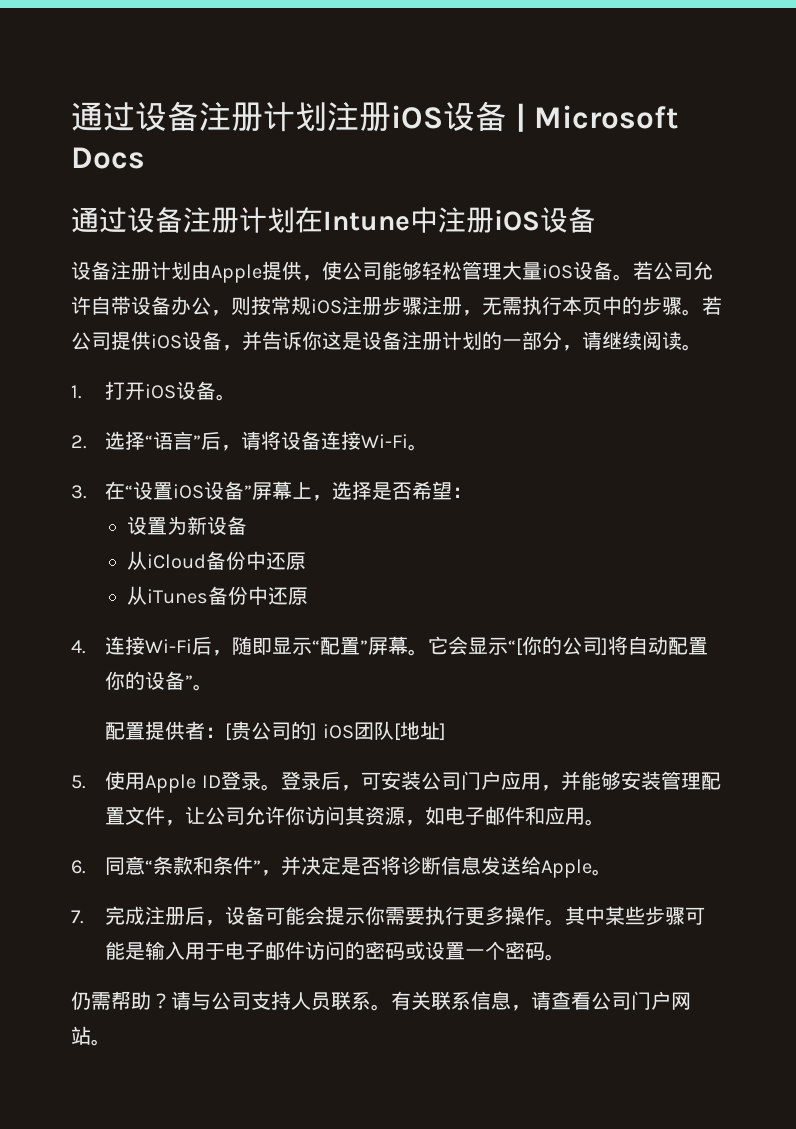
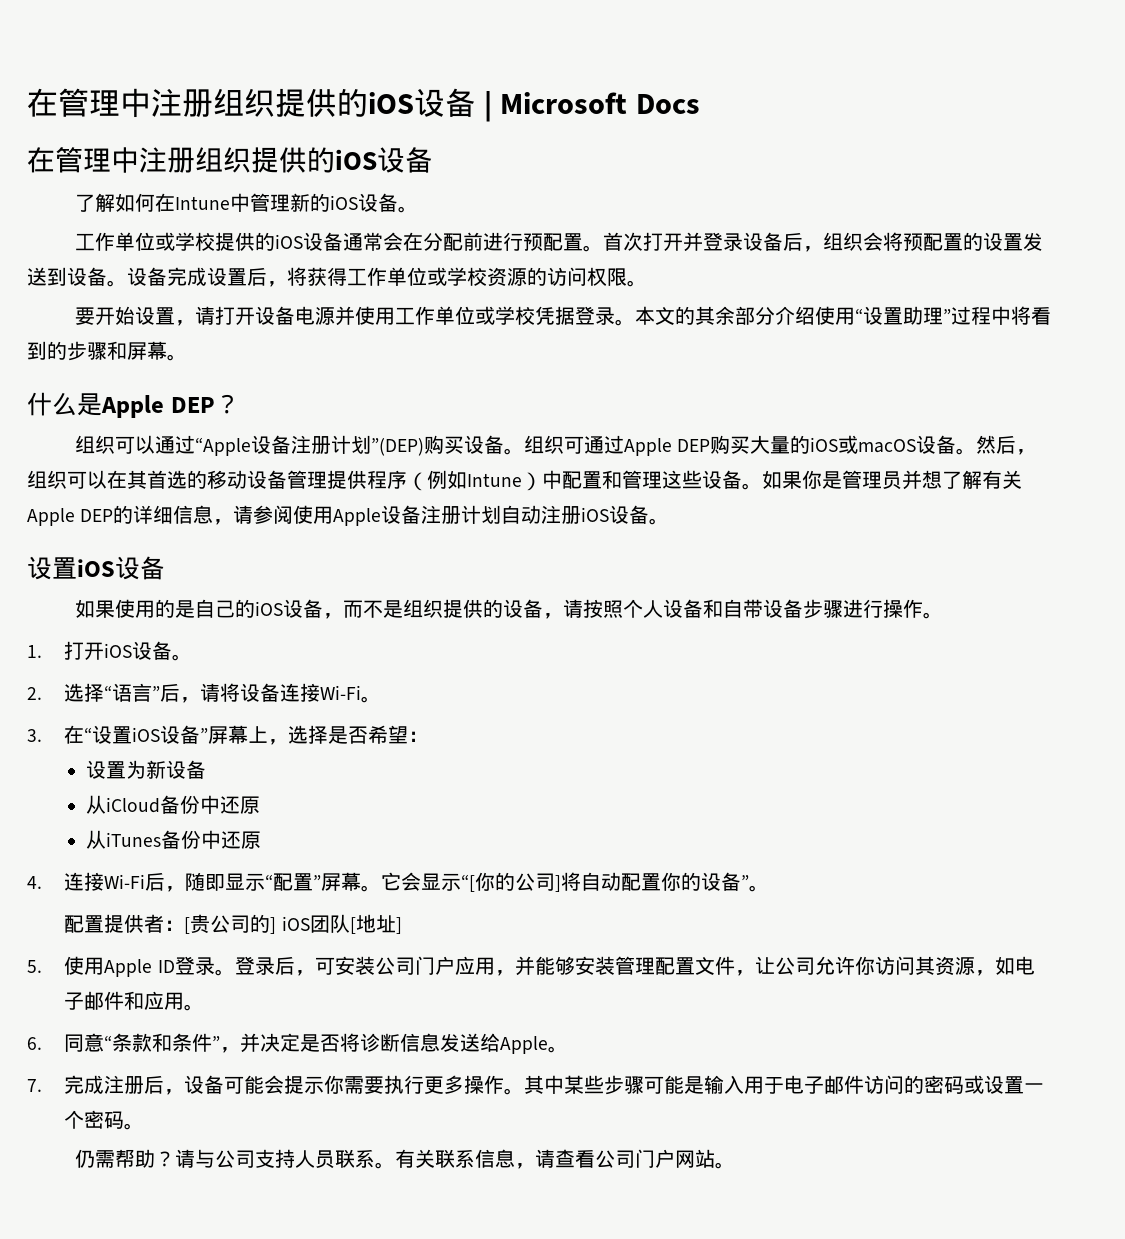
[71,101,391,132] 通过设备注册计划注册 -> [27,88,368,118] 在管理中注册组织提供的
[71,207,596,233] [71,261,713,283] [71,296,722,316] [71,331,682,351] 通过设备注册计划在Intune中注册iOS设备 // 设备注册计划由Apple提供，使公司能够轻松管理大量iOS设备。若公司允许自带设备办公，则按常规iOS注册步骤注册，无需执行本页中的步骤。若公司提供iOS设备，并告诉你这是设备注册计划的一部分，请继续阅读 -> [27,147,433,173] [74,193,418,213] [74,232,1043,252] [27,267,647,287] [74,306,1051,326] [27,341,187,361] [27,392,240,418] [74,435,1036,456] [27,470,1022,491] [27,505,670,526] [27,556,165,580] [74,599,923,619] 在管理中注册组织提供的iOS设备 // 了解如何在Intune中管理新的iOS设备。 // 工作单位或学校提供的iOS设备通常会在分配前进行预配置。首次打开并登录设备后，组织会将预配置的设置发送到设备。设备完成设置后，将获得工作单位或学校资源的访问权限。 // 要开始设置，请打开设备电源并使用工作单位或学校凭据登录。本文的其余部分介绍使用“设置助理”过程中将看到的步骤和屏幕。 // 什么是Apple DEP？ // 组织可以通过“Apple设备注册计划”(DEP)购买设备。组织可通过Apple DEP购买大量的iOS或macOS设备。然后，组织可以在其首选的移动设备管理提供程序（例如Intune）中配置和管理这些设备。如果你是管理员并想了解有关Apple DEP的详细信息，请参阅使用Apple设备注册计划自动注册iOS设备。 // 设置iOS设备 // 如果使用的是自己的iOS设备，而不是组织提供的设备，请按照个人设备和自带设备步骤进行操作

